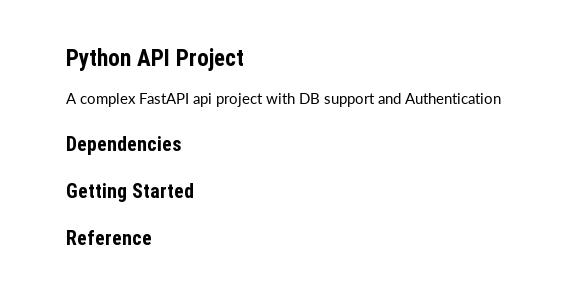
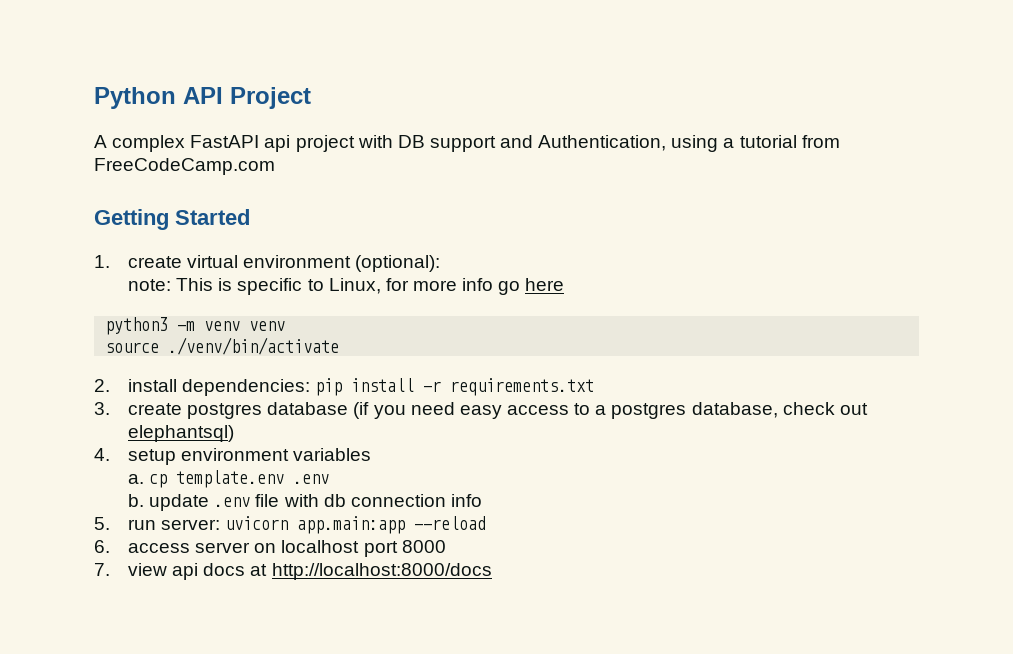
[405,93,501,104] [66,136,182,155] [66,183,195,202] [66,230,152,245] Authentication // Dependencies // Getting Started // Reference -> [538,135,840,152] [94,158,275,175] [94,209,250,230] [94,255,441,272] [128,278,565,295] [105,317,286,335] [105,337,340,355] [94,378,595,396] [94,402,868,419] [128,425,235,442] [94,448,372,465] [128,470,330,488] [128,494,483,511] [94,516,487,534] [94,540,446,557] [94,563,492,580] Authentication, using a tutorial from FreeCodeCamp.com // Getting Started // 1. create virtual environment (optional): // note: This is specific to Linux, for more info go here // python3 -m venv venv // source ./venv/bin/activate // 2. install dependencies: pip install -r requirements.txt // 3. create postgres database (if you need easy access to a postgres database, check out elephantsql) // 4. setup environment variables // a. cp template.env .env // b. update .env file with db connection info // 5. run server: uvicorn app.main:app --reload // 6. access server on localhost port 8000 // 7. view api docs at http://localhost:8000/docs

